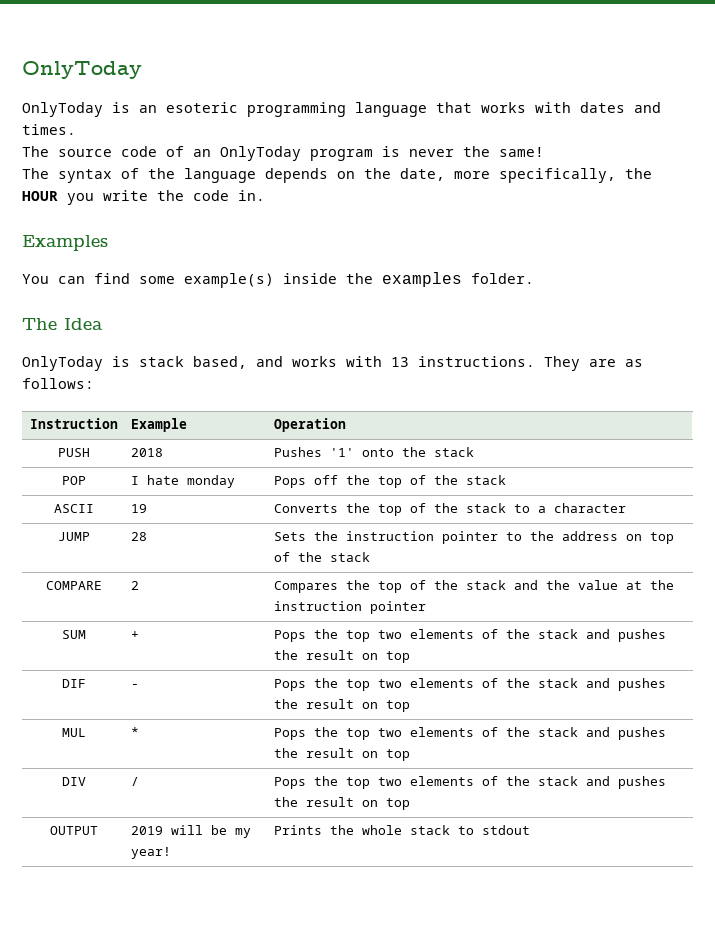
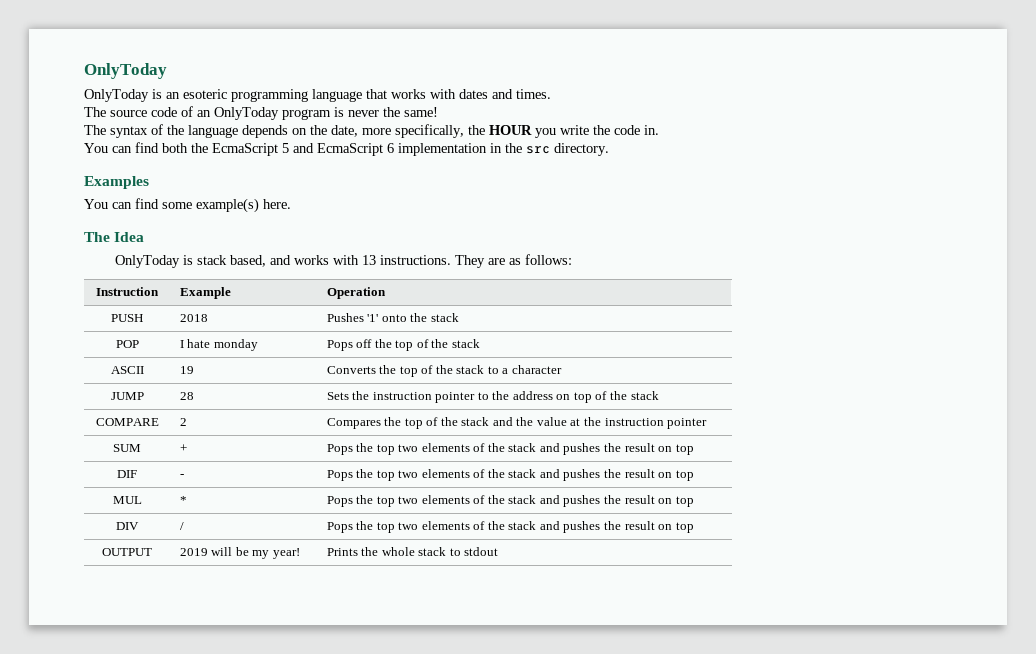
(265, 195) none -> [84,142,609,156] // You can find both the EcmaScript 5 and EcmaScript 6 implementation in the src directory.
[283,272,534,287] inside the examples folder. -> [263,199,291,209] here.

